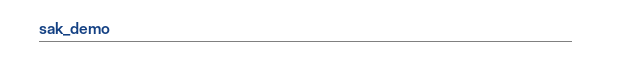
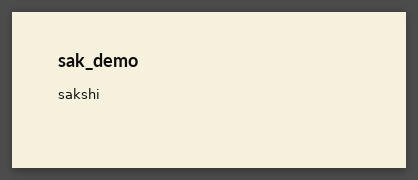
(110, 29) none -> [58,88,100,99] // sakshi

